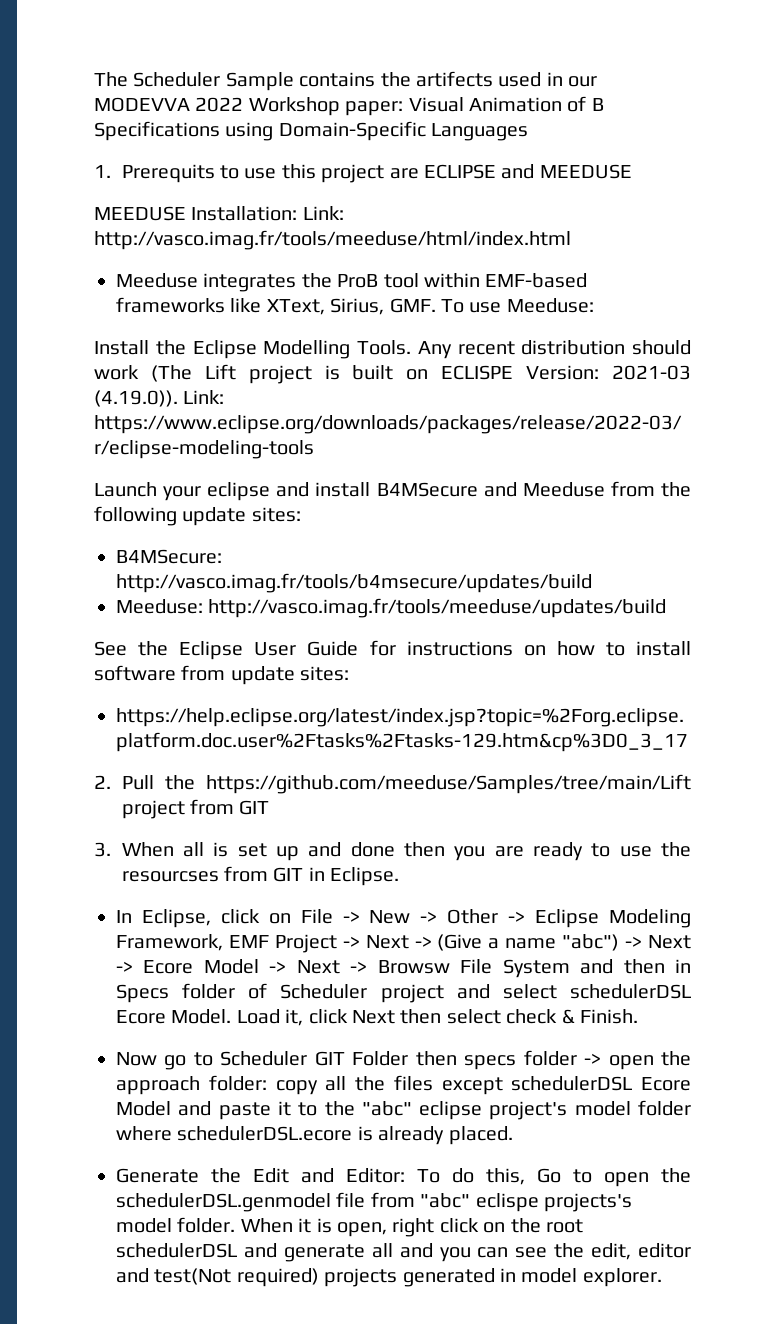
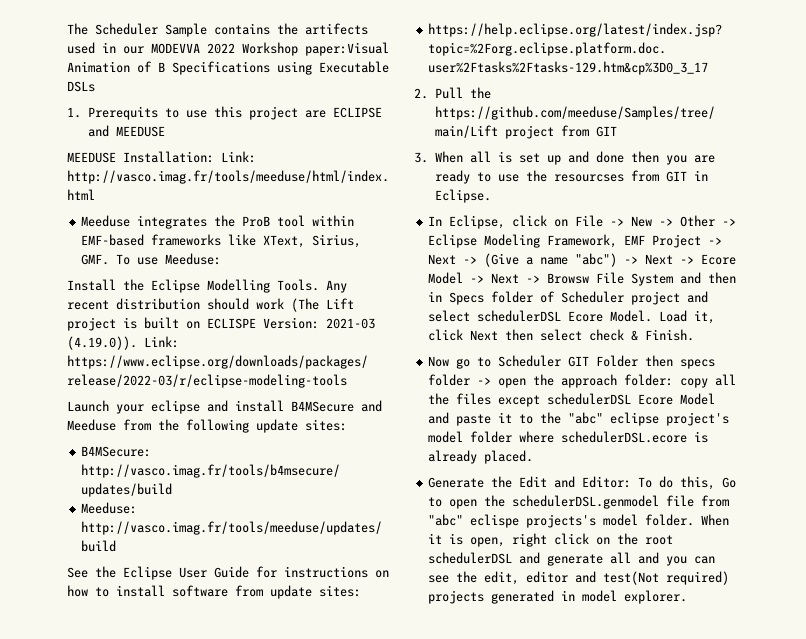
[345,97,464,116] paper: Visual -> [305,42,389,56] paper:Visual
[278,121,529,141] Domain-Specific Languages -> [319,61,389,73] [67,81,95,92] Executable DSLs

